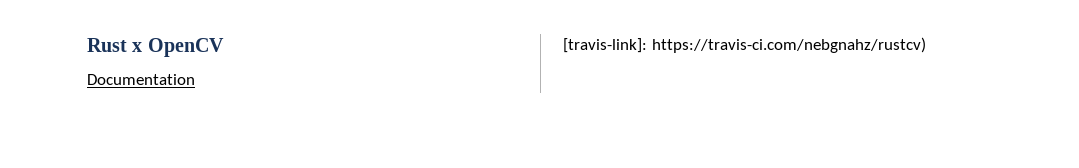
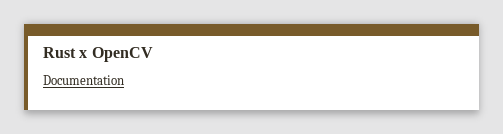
[563,37,926,53] // [travis-link]: https://travis-ci.com/nebgnahz/rustcv) -> (124, 80) none

